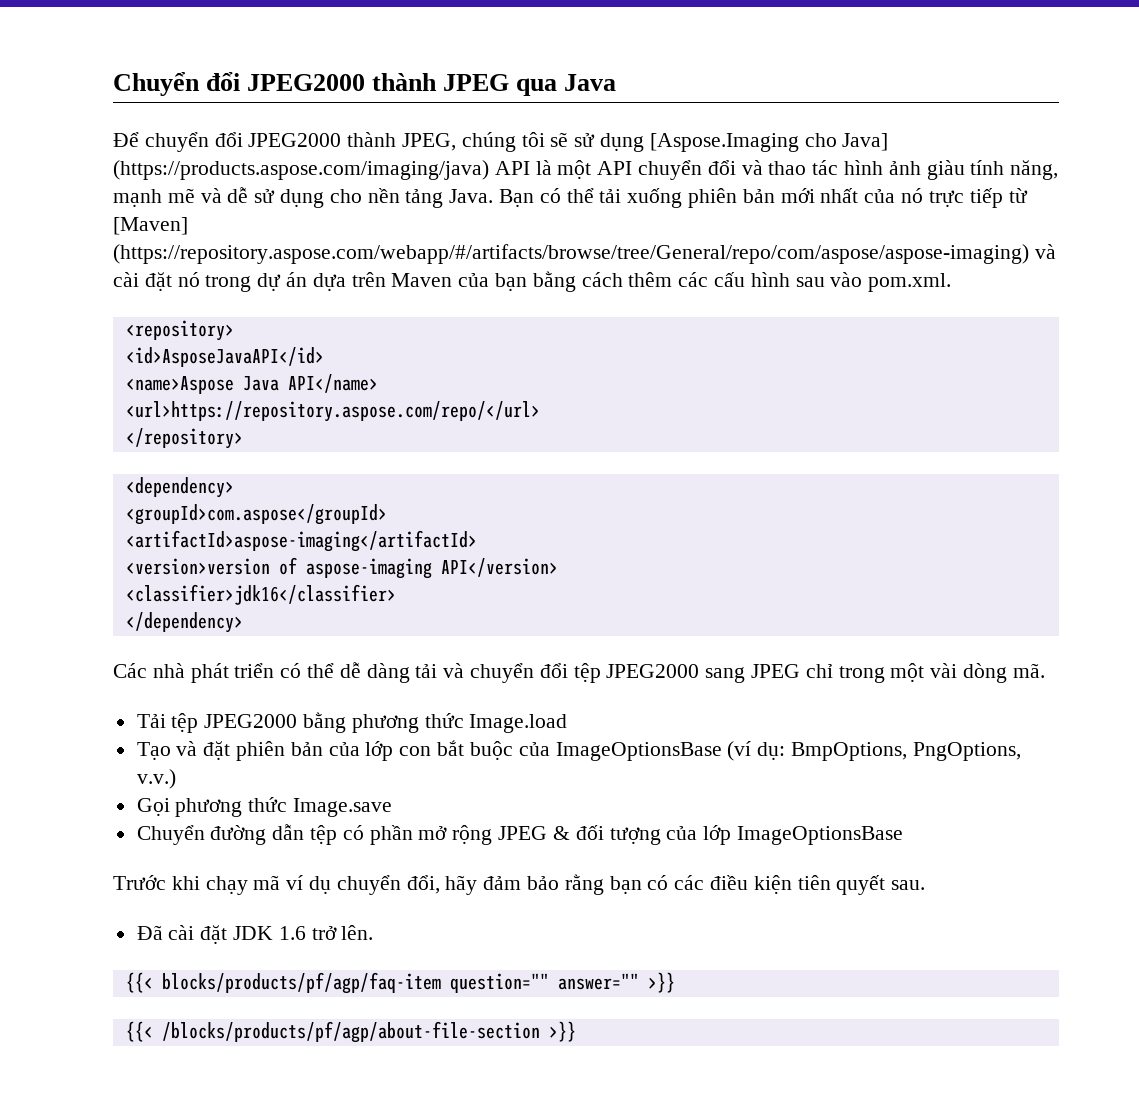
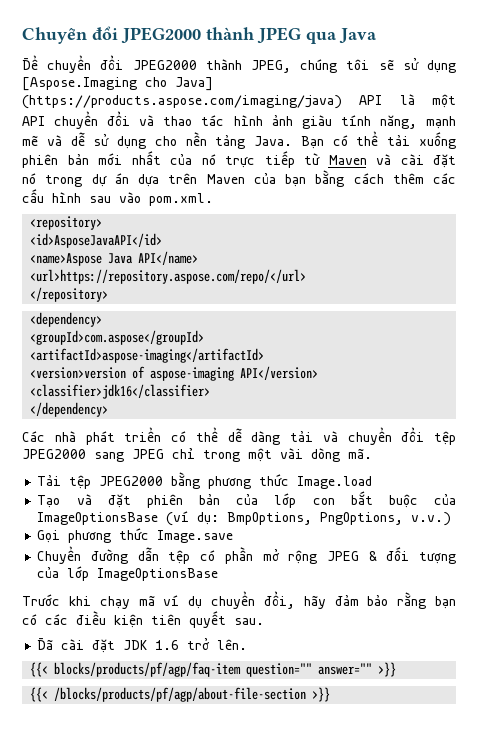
[113,217,188,235] [113,244,1029,264] [Maven] (https://repository.aspose.com/webapp/#/artifacts/browse/tree/General/repo/com/aspose/aspose-imaging) -> [328,155,367,165] Maven

